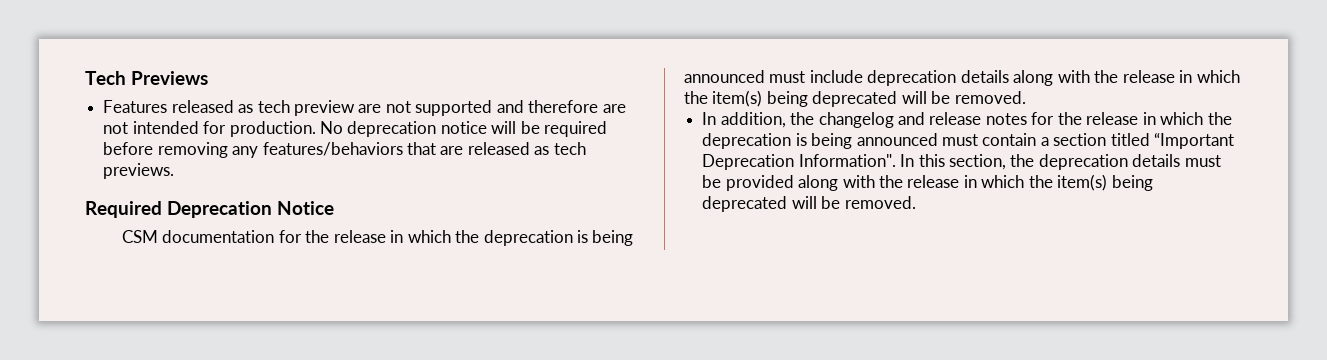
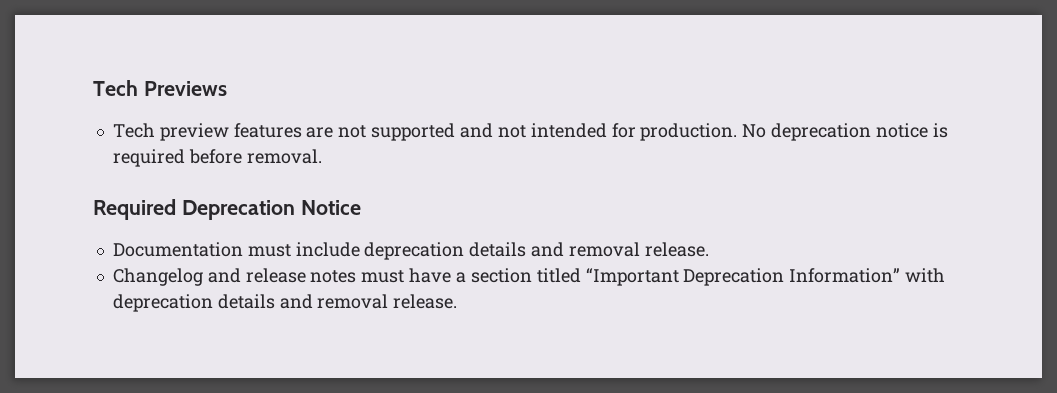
[103,100,355,116] Features released as tech preview -> [112,123,302,141] Tech preview features
[528,100,626,113] therefore are -> (493, 130) none
[491,121,608,137] [103,142,586,158] [103,163,175,179] [85,201,334,218] [121,230,634,246] [684,70,1240,86] [684,90,1026,107] [702,112,1232,128] [702,133,1037,149] will be required before removing any features/behaviors that are released as tech previews. // Required Deprecation Notice // CSM documentation for the release in which the deprecation is being announced must include deprecation details along with the release in which the item(s) being deprecated will be removed. // In addition, the changelog and release notes for the release in which the deprecation is being announced must contain -> [932,123,948,138] [112,149,322,167] [93,199,361,220] [112,242,709,260] [112,268,452,286] is required before removal. // Required Deprecation Notice // Documentation must include deprecation details and removal release. // Changelog and release notes must have
[798,154,1221,170] [702,174,1153,191] [702,196,916,212] Information". In this section, the deprecation details must be provided along with the release in which the item(s) being deprecated will be removed. -> [789,268,946,283] [112,294,458,312] Information” with deprecation details and removal release.

